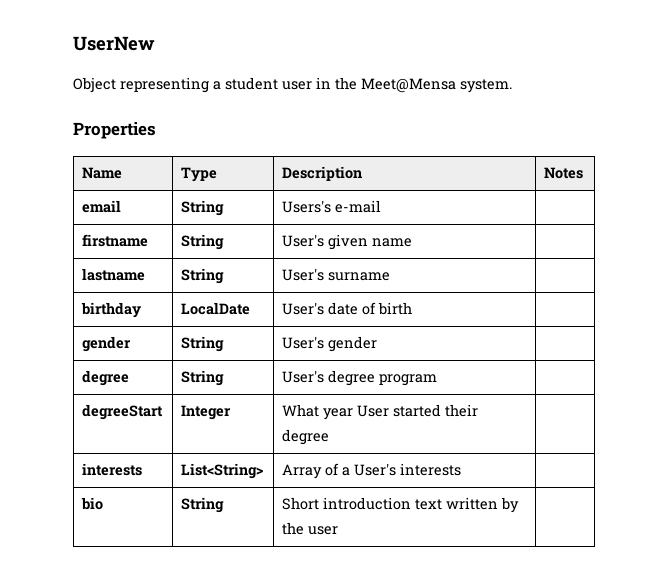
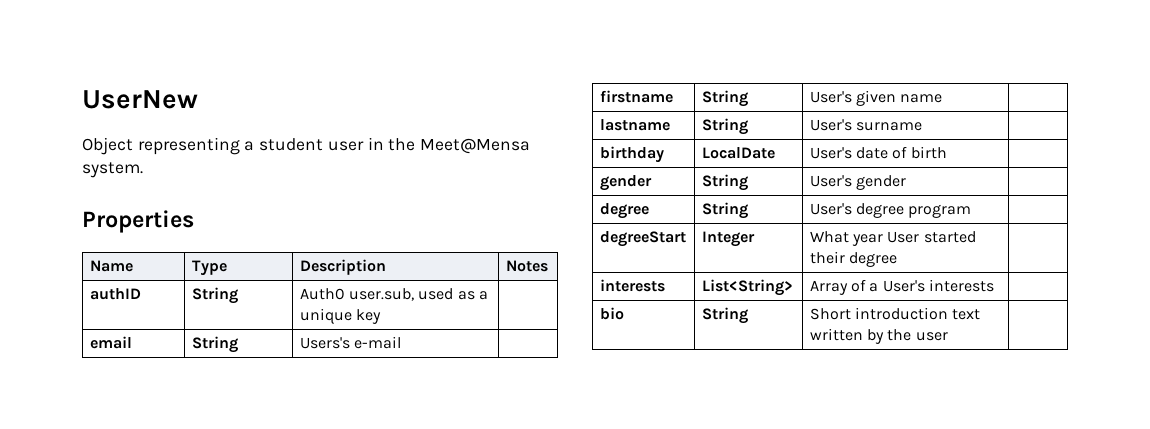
(584, 173) none -> [89,288,141,300] [191,287,238,304] [299,288,489,301] [299,308,382,324] // authID | String | Auth0 user.sub, used as a unique key |

